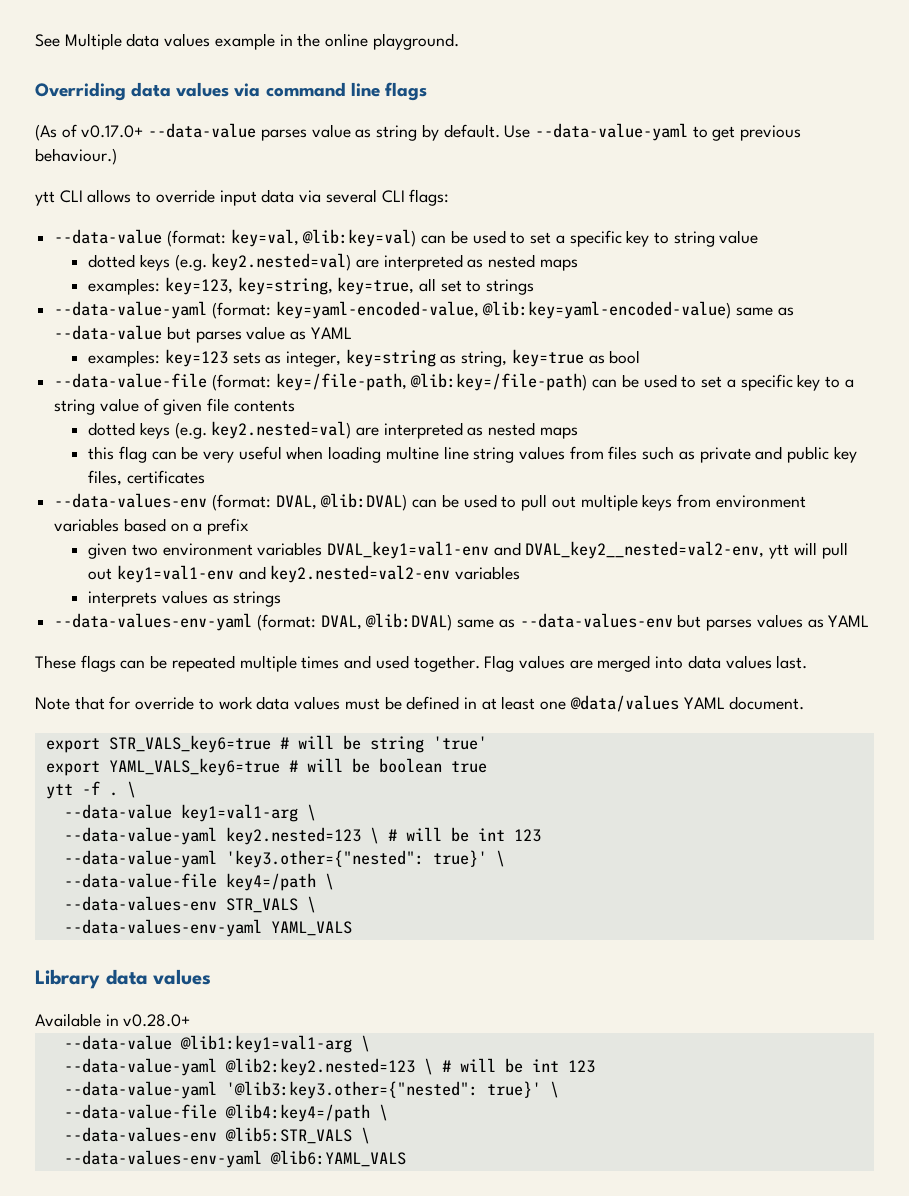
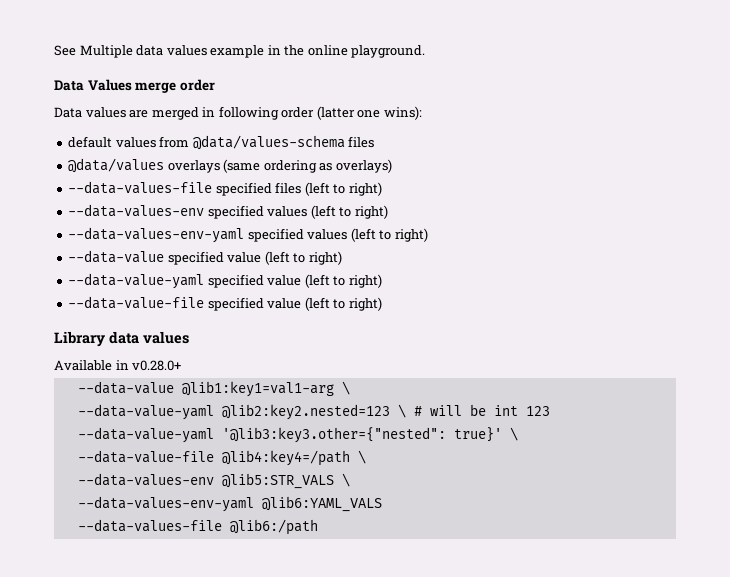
[35,82,427,101] [35,123,802,141] [35,148,117,165] [35,189,450,206] [54,229,759,247] [88,253,578,271] [88,277,535,295] [54,301,794,319] [54,325,352,343] [88,349,641,367] [54,373,854,391] [54,398,295,415] [88,421,578,439] [88,446,857,463] [88,470,205,486] [54,493,806,511] [54,518,250,535] [88,541,848,559] [88,565,520,583] [88,590,282,607] [54,613,870,631] [35,655,808,672] [35,695,805,712] [45,735,487,753] [45,758,487,776] [45,781,136,799] [63,804,316,822] [63,827,541,845] [63,850,505,868] [63,873,334,891] [63,896,316,913] [63,919,352,937] Overriding data values via command line flags // (As of v0.17.0+ --data-value parses value as string by default. Use --data-value-yaml to get previous behaviour.) // ytt CLI allows to override input data via several CLI flags: // --data-value (format: key=val, @lib:key=val) can be used to set a specific key to string value // dotted keys (e.g. key2.nested=val) are interpreted as nested maps // examples: key=123, key=string, key=true, all set to strings // --data-value-yaml (format: key=yaml-encoded-value, @lib:key=yaml-encoded-value) same as --data-value but parses value as YAML // examples: key=123 sets as integer, key=string as string, key=true as bool // --data-value-file (format: key=/file-path, @lib:key=/file-path) can be used to set a specific key to a string value of given file contents // dotted keys (e.g. key2.nested=val) are interpreted as nested maps // this flag can be very useful when loading multine line string values from files such as private and public key files, certificates // --data-values-env (format: DVAL, @lib:DVAL) can be used to pull out multiple keys from environment variables based on a prefix // given two environment variables DVAL_key1=val1-env and DVAL_key2__nested=val2-env, ytt will pull out key1=val1-env and key2.nested=val2-env variables // interprets values as strings // --data-values-env-yaml (format: DVAL, @lib:DVAL) same as --data-values-env but parses values as YAML // These flags can be repeated multiple times and used together. Flag values are merged into data values last. // Note that for override to work data values must be defined in at least one @data/values YAML document. // export STR_VALS_key6=true # will be string 'true' // export YAML_VALS_key6=true # will be boolean true // ytt -f . \ // --data-value key1=val1-arg \ // --data-value-yaml key2.nested=123 \ # will be int 123 // --data-value-yaml 'key3.other={"nested": true}' \ // --data-value-file key4=/path \ // --data-values-env STR_VALS \ // --data-values-env-yaml YAML_VALS -> [54,79,215,93] [54,106,422,120] [68,135,375,150] [68,158,392,173] [68,181,382,196] [68,204,388,219] [68,227,428,243] [68,250,342,265] [68,273,382,289] [68,296,382,311] Data Values merge order // Data values are merged in following order (latter one wins): // default values from @data/values-schema files // @data/values overlays (same ordering as overlays) // --data-values-file specified files (left to right) // --data-values-env specified values (left to right) // --data-values-env-yaml specified values (left to right) // --data-value specified value (left to right) // --data-value-yaml specified value (left to right) // --data-value-file specified value (left to right)
(406, 1158) none -> [77,519,318,535] // --data-values-file @lib6:/path

